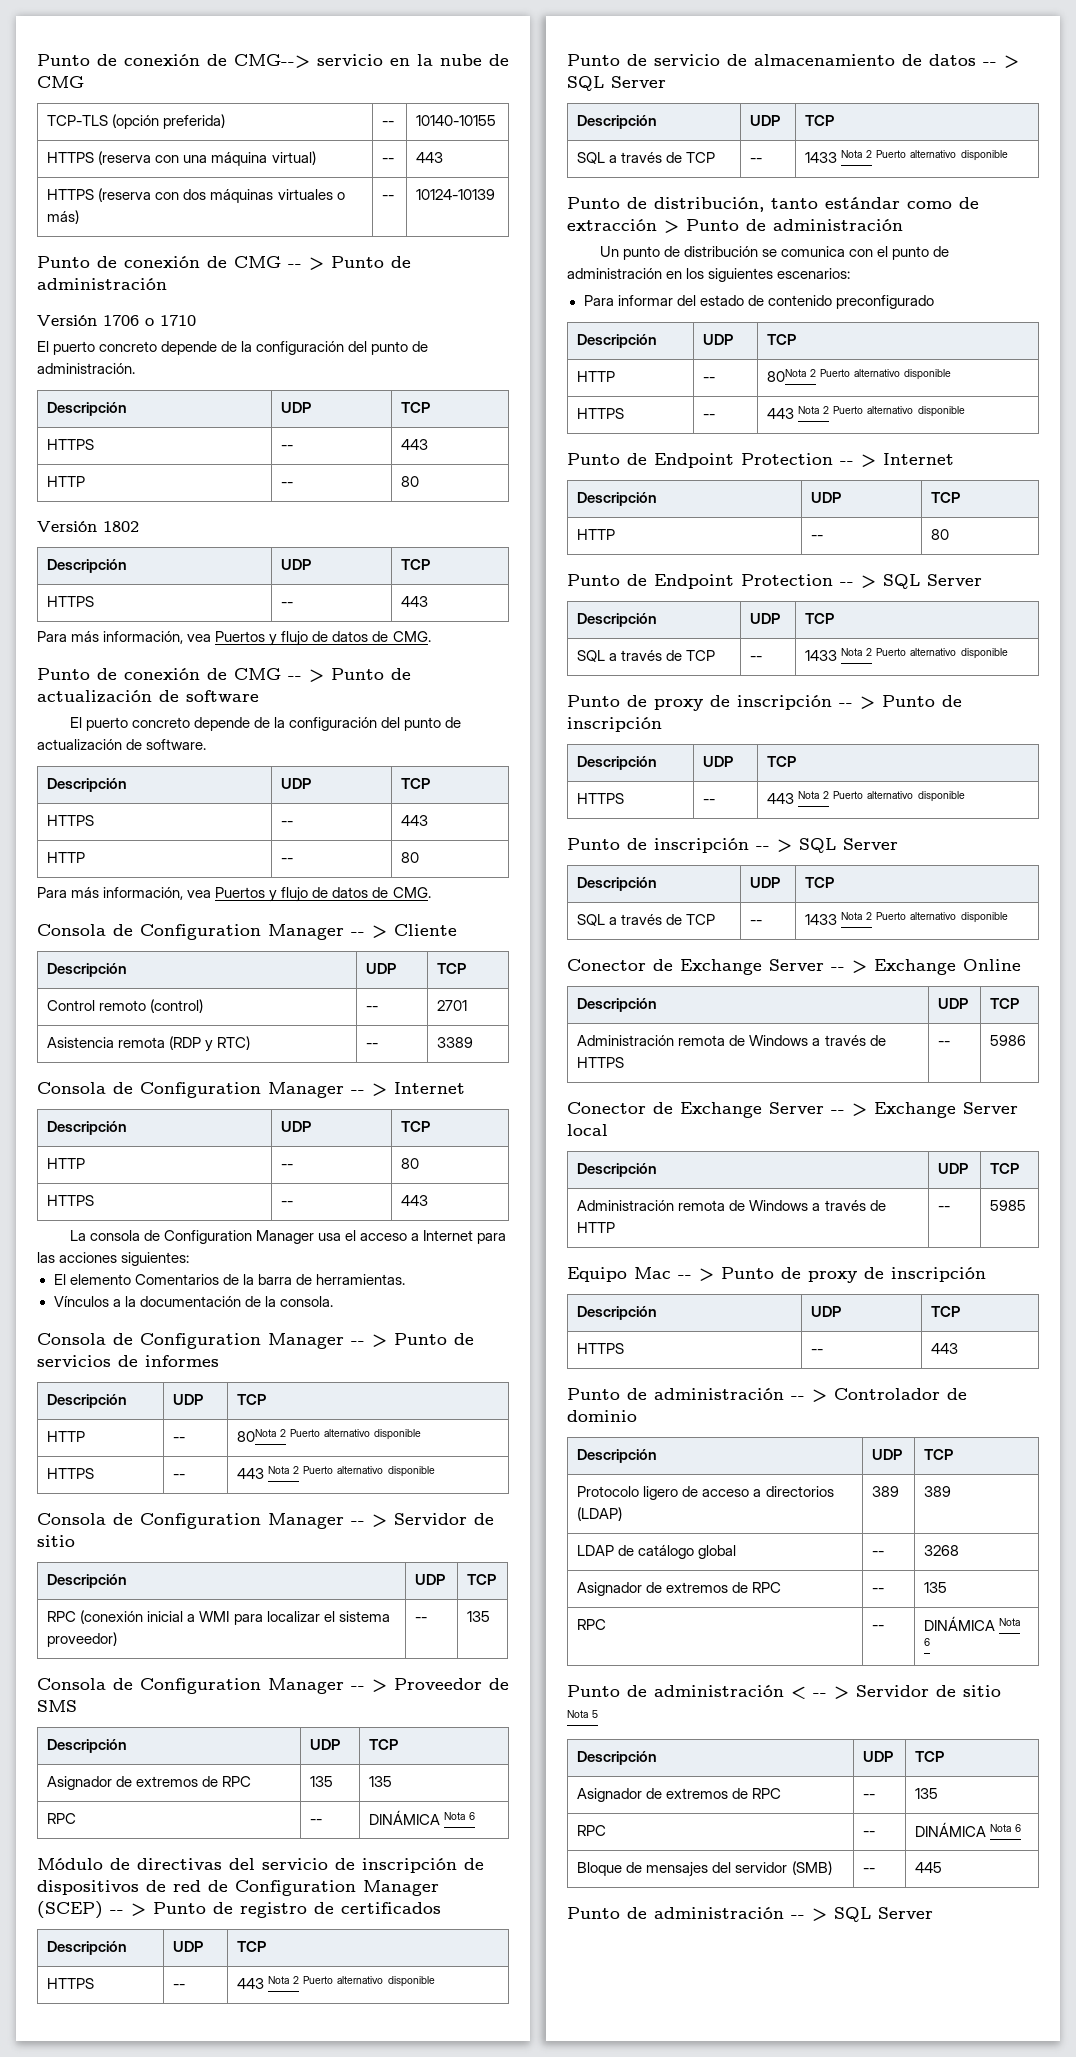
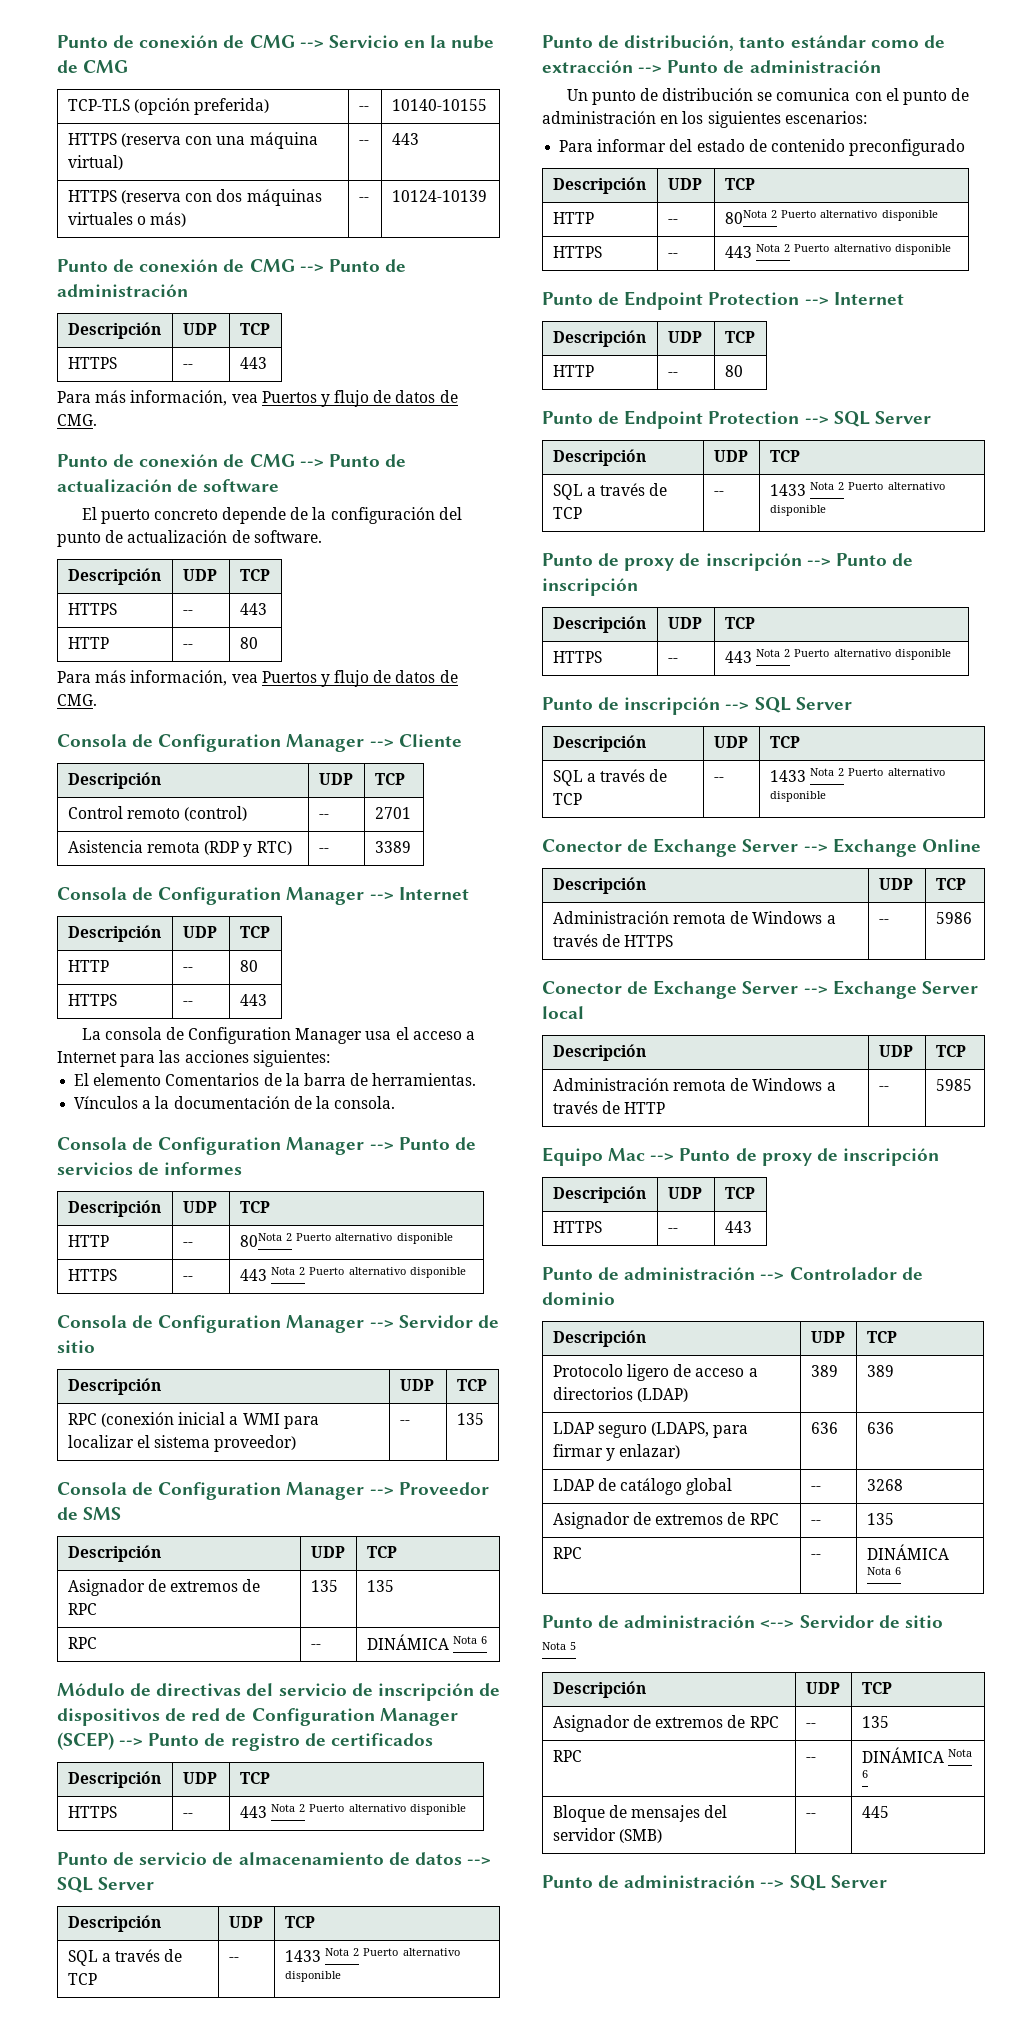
[37,54,383,68] Punto de conexión de CMG--> servicio -> [57,35,399,48] Punto de conexión de CMG --> Servicio
[288,256,411,270] [37,278,167,290] [37,315,196,326] [37,341,429,355] [37,363,135,374] [47,402,128,416] [281,402,312,413] [401,402,431,413] [47,439,95,450] [281,445,294,450] [401,439,429,450] [47,476,86,487] [281,482,294,487] [401,476,420,487] [37,521,139,532] -- > Punto de administración // Versión 1706 o 1710 // El puerto concreto depende de la configuración del punto de administración. // Descripción | UDP | TCP // HTTPS | -- | 443 // HTTP | -- | 80 // Versión 1802 -> [299,259,406,272] [57,284,188,297] --> Punto de administración
[288,669,324,682] -- > -> [299,459,324,467] -->
[351,925,387,938] -- > -> [369,739,394,747] -->
[351,1083,387,1096] -- > -> [369,892,394,900] -->
[351,1334,387,1347] -- > -> [369,1142,394,1150] -->
[351,1514,387,1527] -- > -> [369,1320,394,1328] -->
[351,1679,387,1692] -- > -> [369,1487,394,1495] -->
[110,1903,146,1916] -- > -> [119,1738,144,1746] -->
[983,55,1019,68] -- > -> [466,1857,491,1865] -->
[664,220,679,233] > -> [638,65,663,73] -->
[840,454,876,467] -- > -> [804,297,829,305] -->
[840,575,876,588] -- > -> [804,416,829,424] -->
[839,696,875,709] -- > -> [806,558,831,566] -->
[756,839,792,852] -- > -> [725,702,750,710] -->
[831,960,867,973] -- > -> [803,844,828,852] -->
[831,1103,867,1116] -- > -> [803,986,828,994] -->
[678,1268,714,1281] -- > -> [650,1153,675,1161] -->
[791,1389,827,1402] -- > -> [760,1272,785,1280] -->
(952, 1491) none -> [552,1422,749,1438] [552,1444,681,1461] [810,1422,838,1434] [866,1422,894,1434] // LDAP seguro (LDAPS, para firmar y enlazar) | 636 | 636
[791,1686,849,1699] < -- > -> [760,1620,795,1628] <-->
[791,1908,827,1921] -- > -> [760,1880,785,1888] -->

